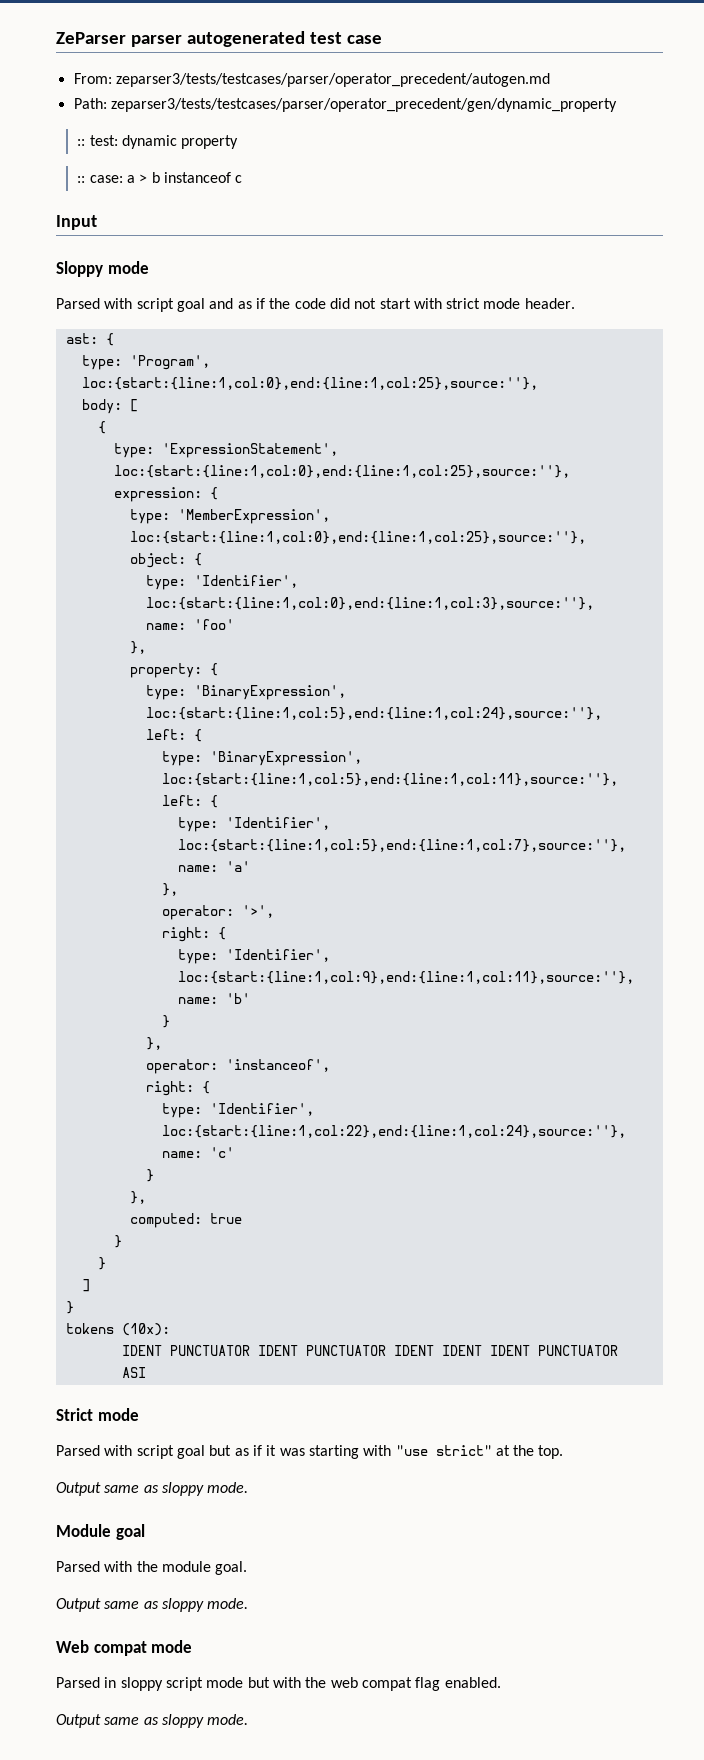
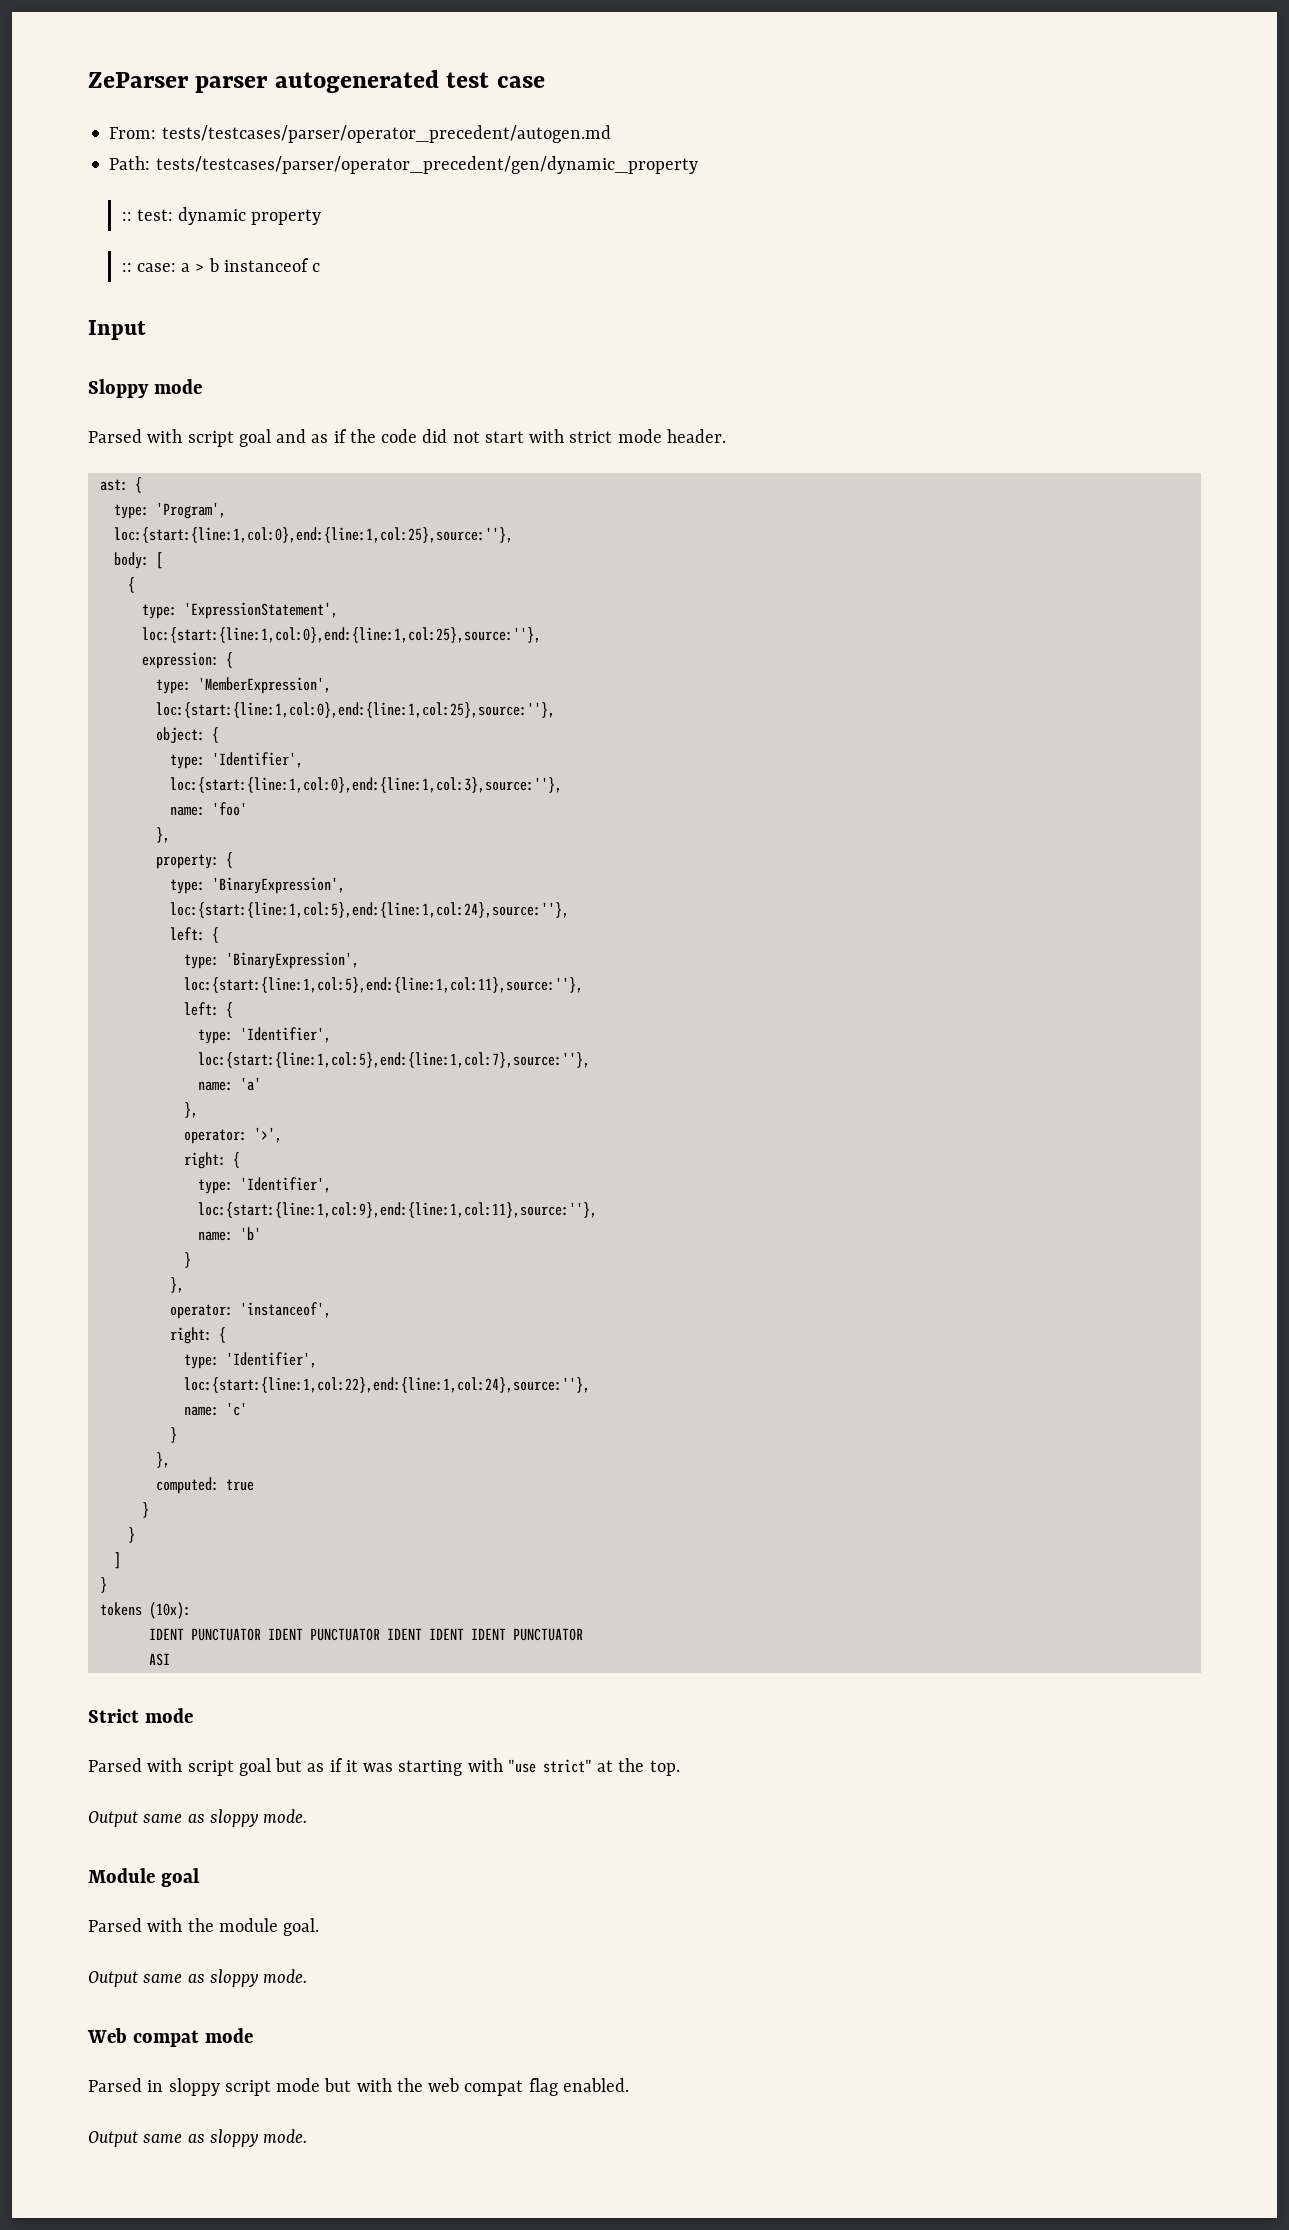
[115,73,550,87] zeparser3/tests/testcases/parser/operator_precedent/autogen.md -> [161,125,611,143] tests/testcases/parser/operator_precedent/autogen.md
[110,98,617,112] zeparser3/tests/testcases/parser/operator_precedent/gen/dynamic_property -> [155,156,698,174] tests/testcases/parser/operator_precedent/gen/dynamic_property

